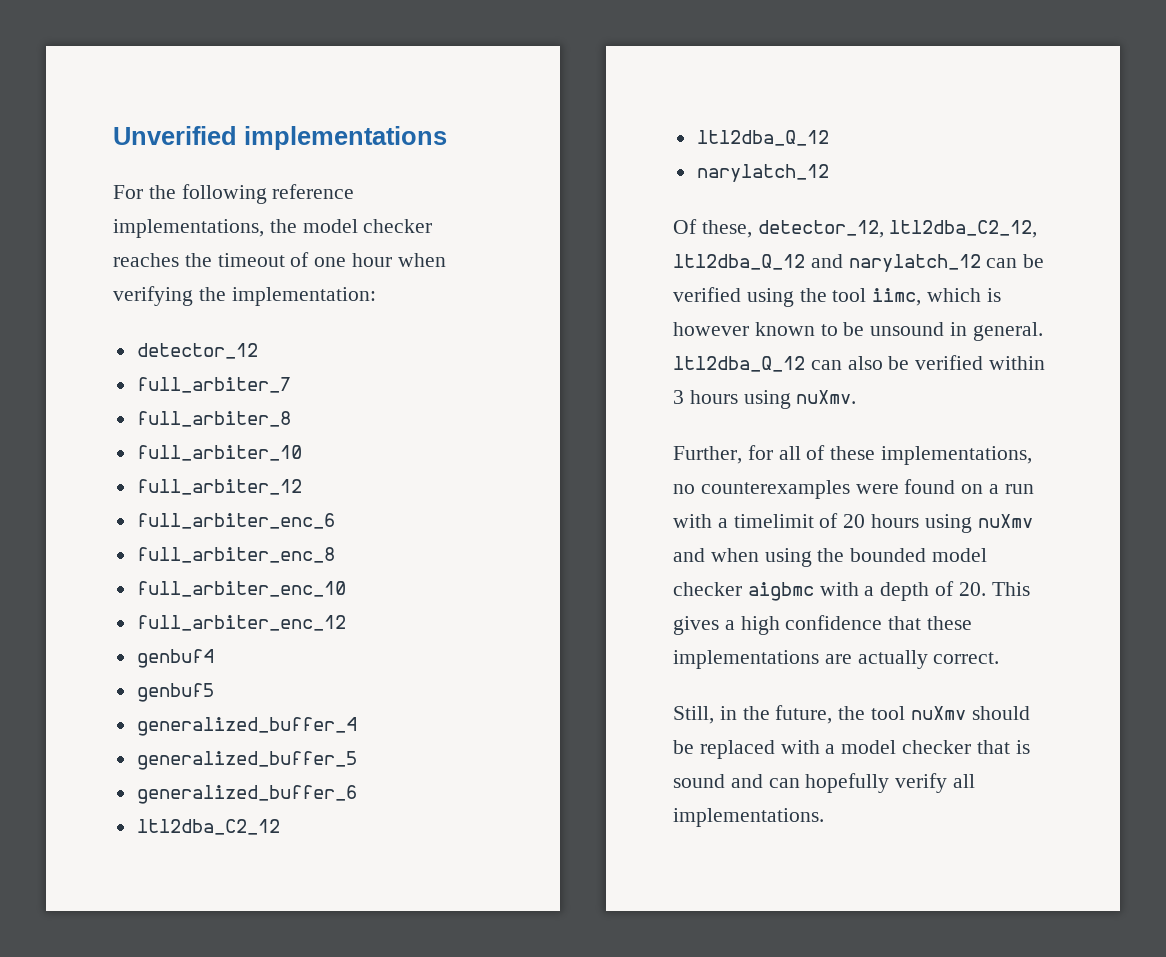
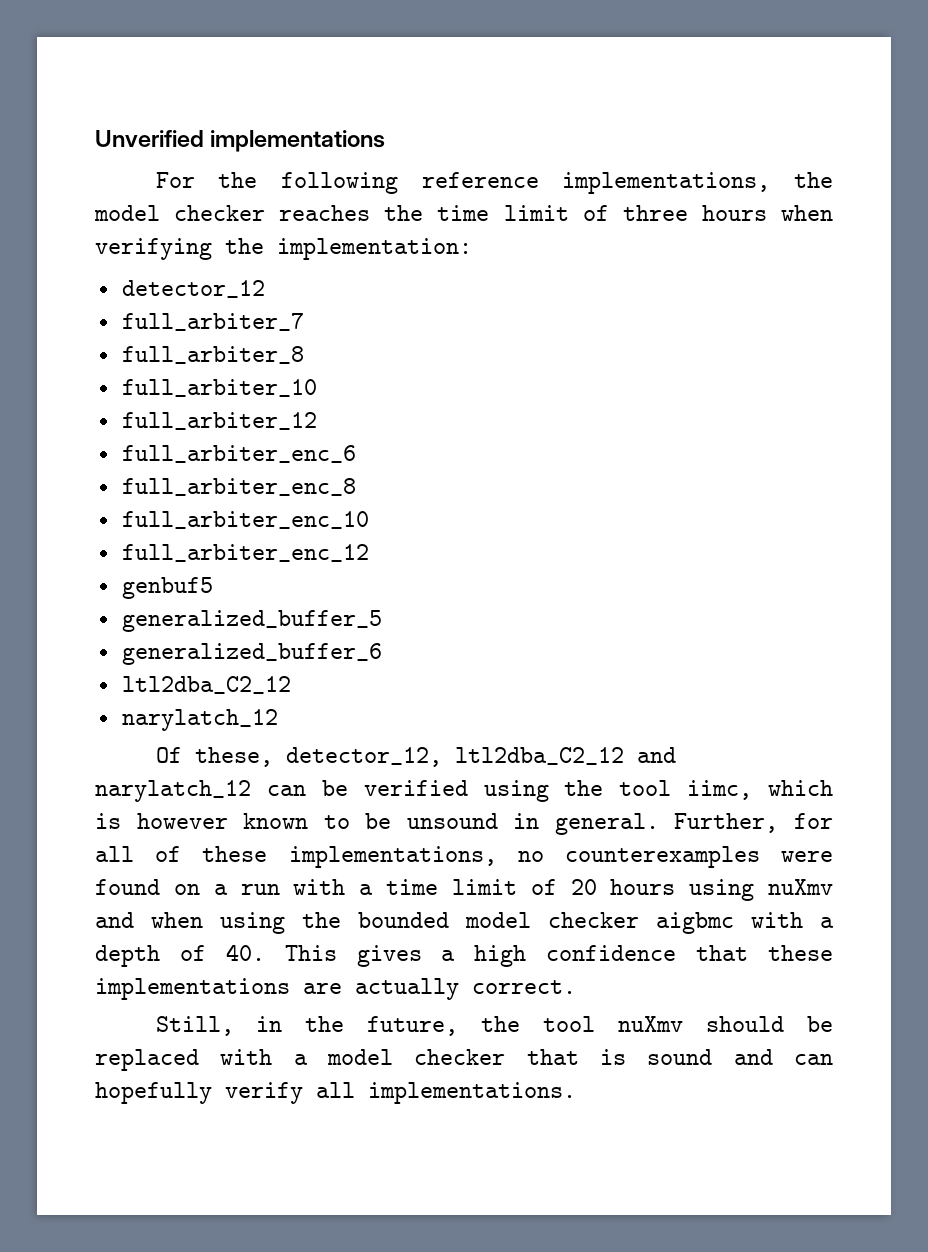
[217,252,393,267] timeout of one hour -> [437,205,767,221] time limit of three hours
[136,649,214,668] // genbuf4 -> (369, 553) none
[136,717,357,736] // generalized_buffer_4 -> (213, 588) none
[696,130,829,146] // ltl2dba_Q_12 -> (291, 685) none
[889,220,1038,238] [673,254,805,270] ltl2dba_C2_12, ltl2dba_Q_12 -> [454,747,624,765] ltl2dba_C2_12
[673,355,1046,372] [673,390,857,409] ltl2dba_Q_12 can also be verified within 3 hours using nuXmv. // -> (659, 824) none
[733,514,814,528] timelimit -> [386,879,517,895] time limit
[958,582,986,596] 20. -> [225,944,265,961] 40.

